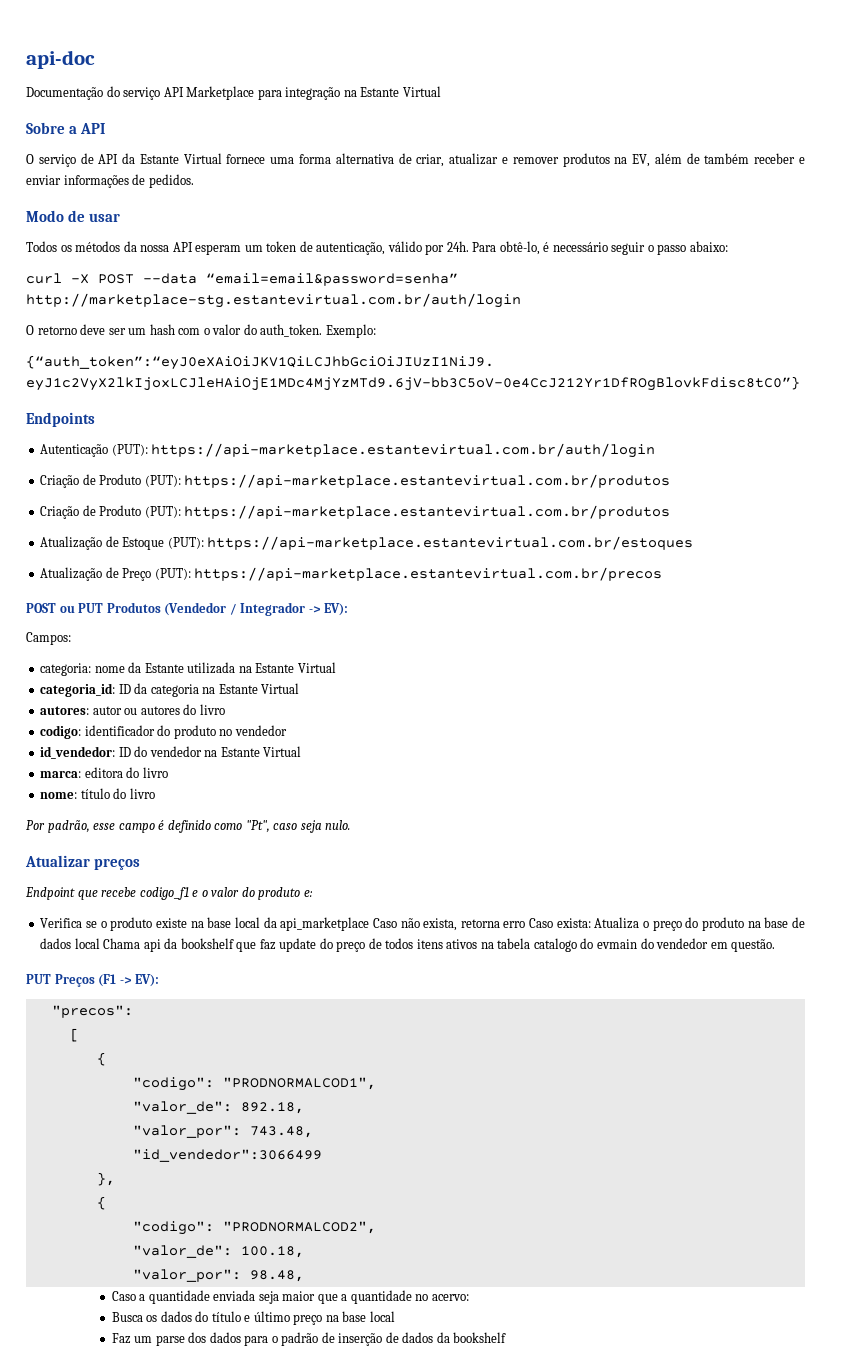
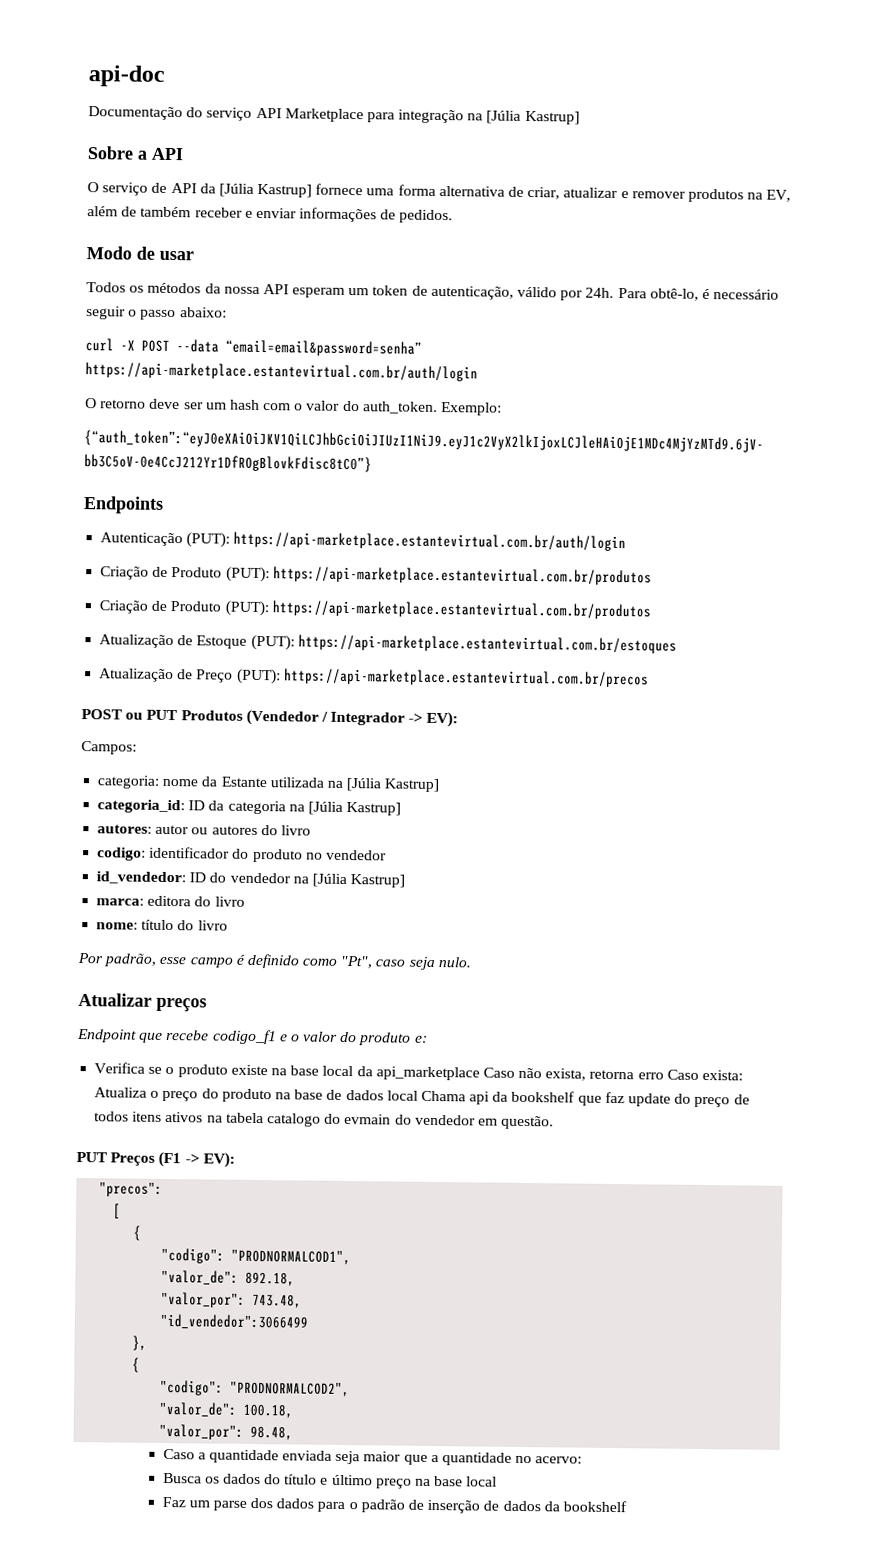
[360,86,441,97] Estante Virtual -> [486,110,580,125] [Júlia Kastrup]
[139,153,222,164] Estante Virtual -> [218,183,313,198] [Júlia Kastrup]
[26,293,521,308] http://marketplace-stg.estantevirtual.com.br/auth/login -> [85,362,478,382] https://api-marketplace.estantevirtual.com.br/auth/login
[255,662,336,673] Estante Virtual -> [346,778,440,793] [Júlia Kastrup]
[218,683,300,694] Estante Virtual -> [307,801,402,816] [Júlia Kastrup]
[220,746,302,757] Estante Virtual -> [311,873,406,888] [Júlia Kastrup]

